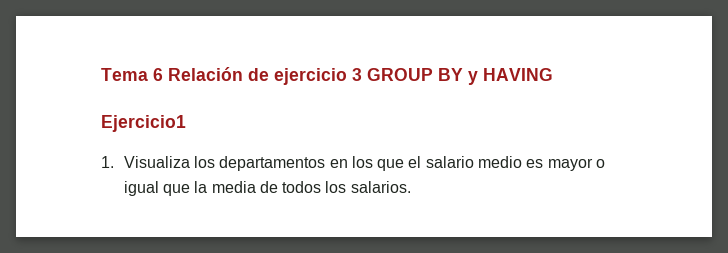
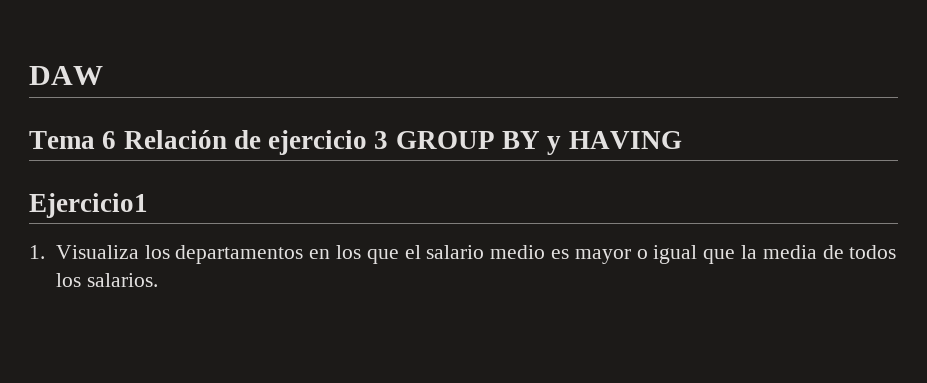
(101, 74) none -> [29,66,103,85] DAW //

